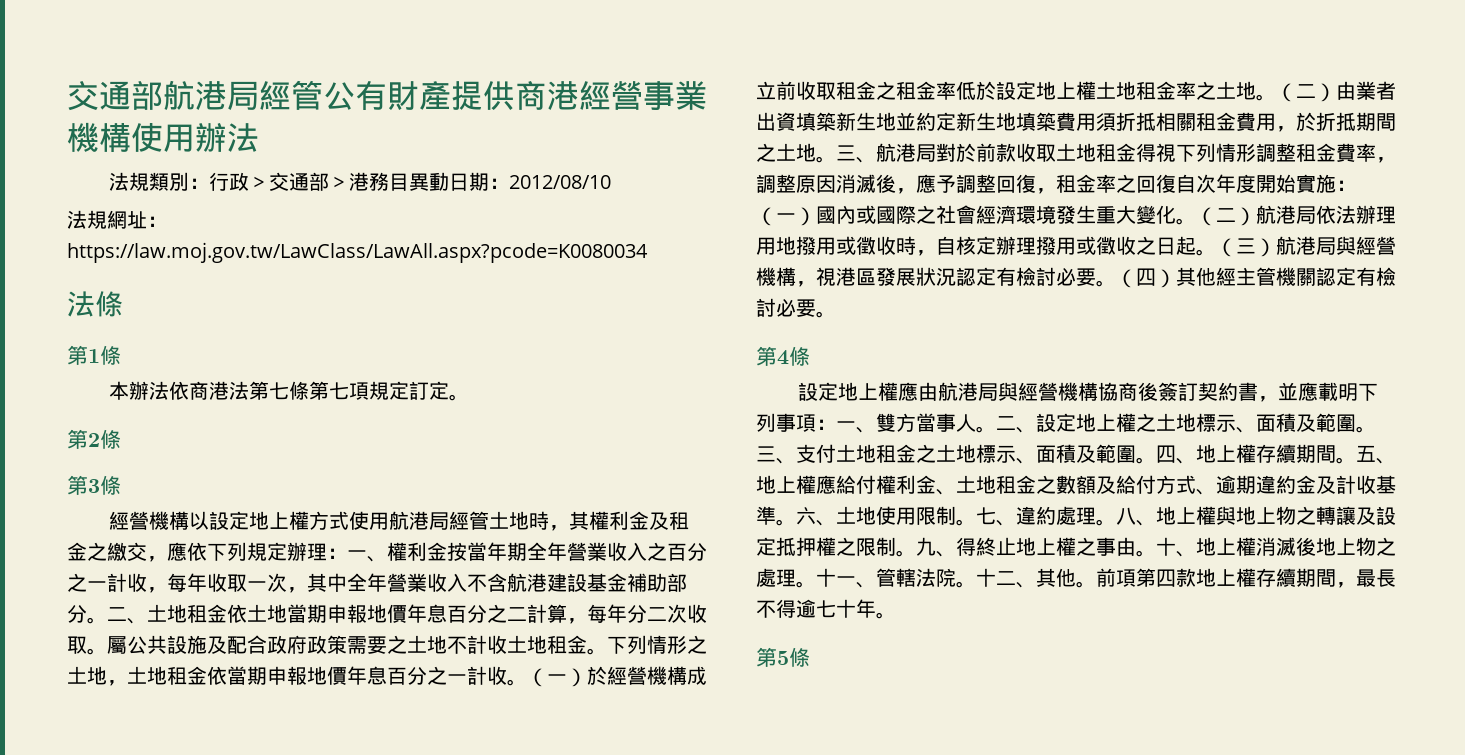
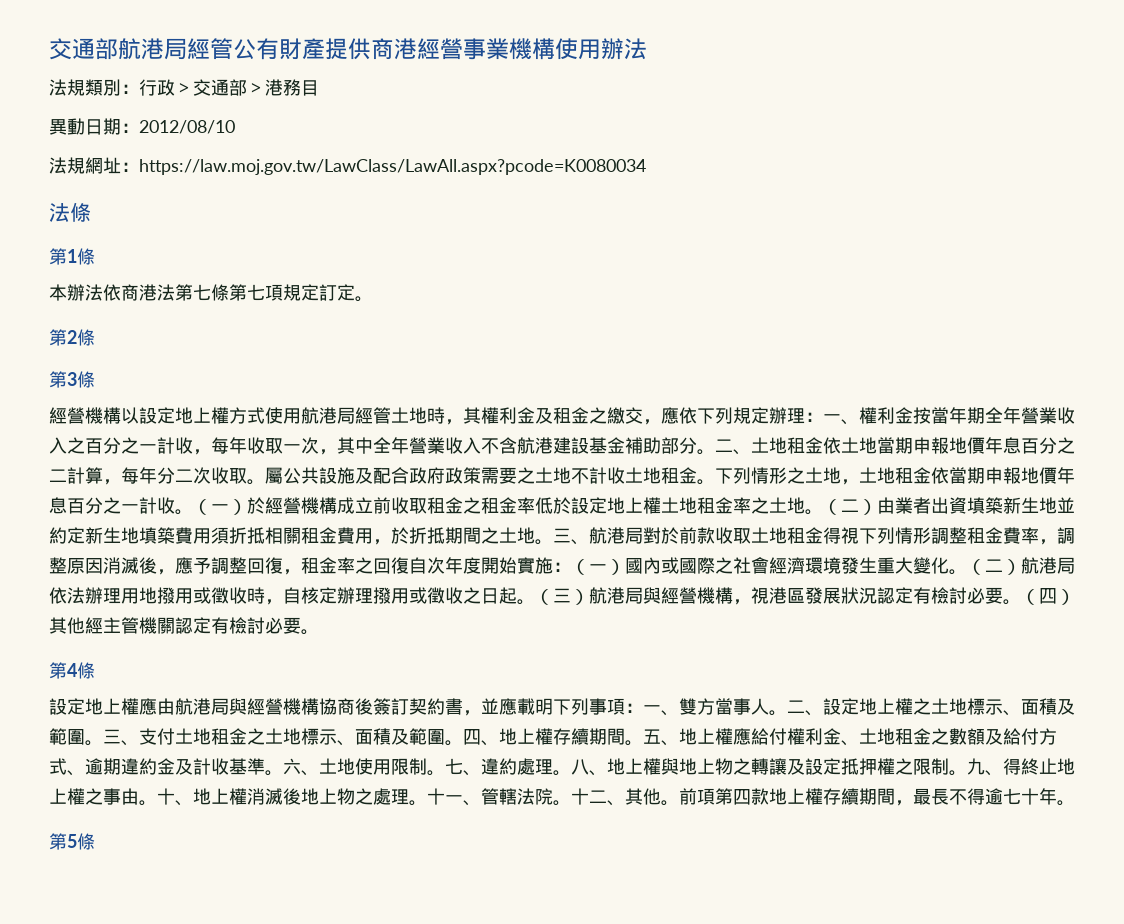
(410, 182) none -> (319, 88) //

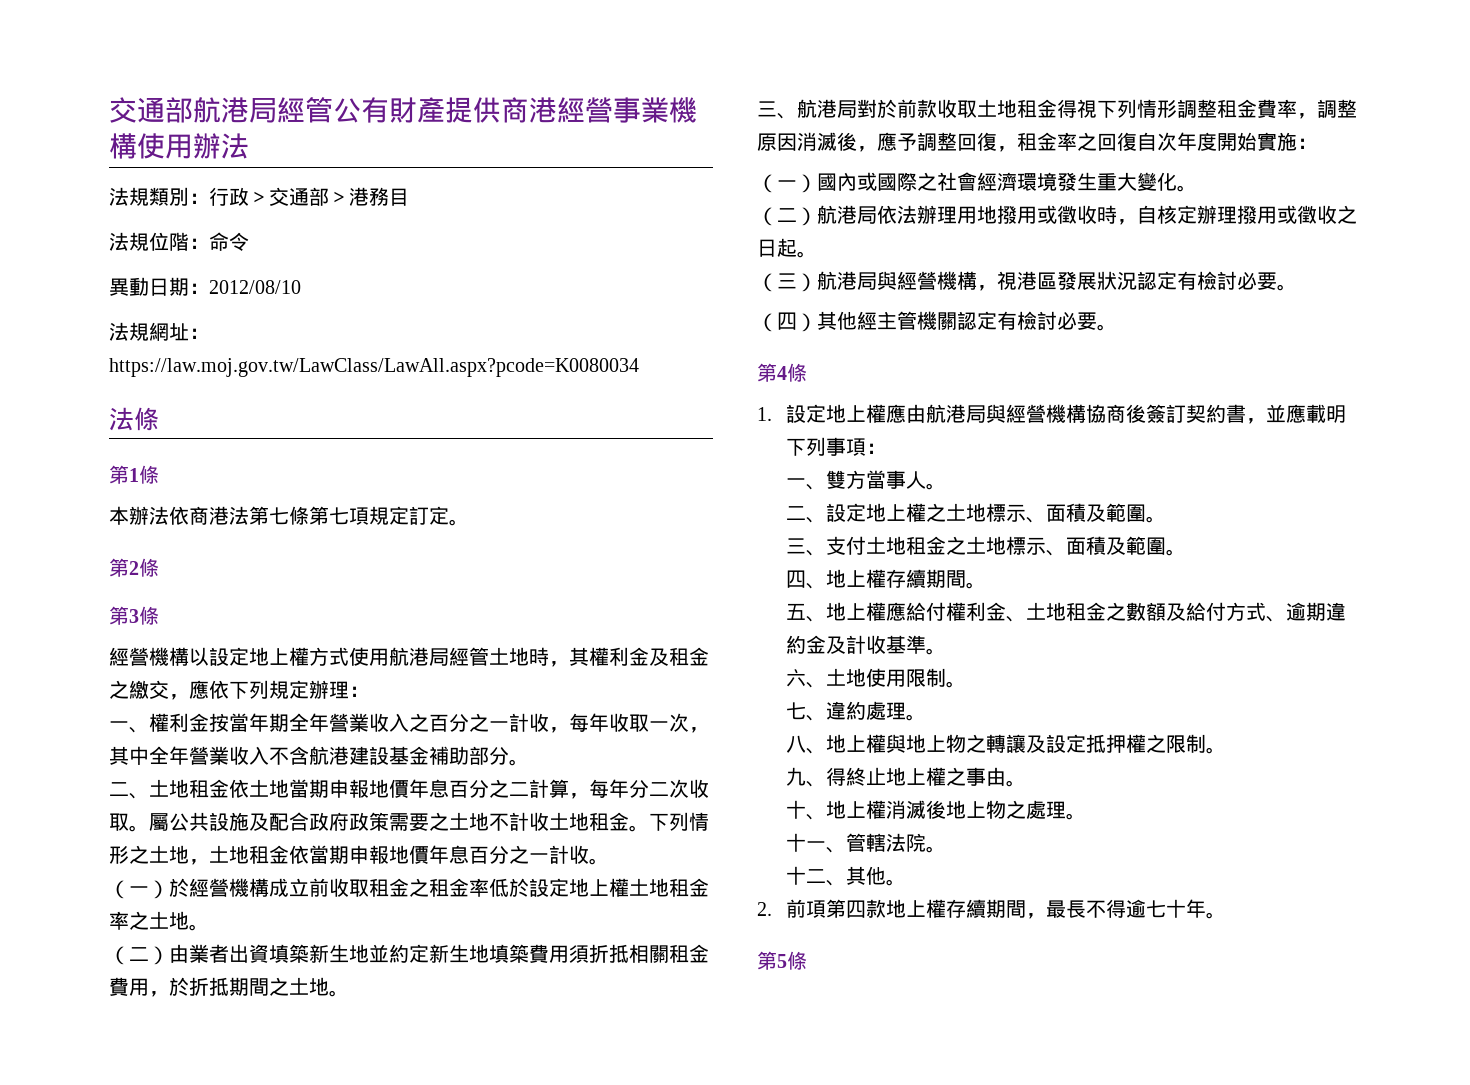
(319, 88) none -> [109,232,249,251] // 法規位階：命令
(823, 417) none -> (369, 691) //
(715, 452) none -> (529, 762) //
(193, 512) none -> (609, 861) //
(823, 512) none -> (209, 927) //
(553, 542) none -> (349, 993) //
(571, 567) none -> (1317, 143) //
(967, 572) none -> (1197, 188) //
(535, 602) none -> (817, 254) //
(1021, 602) none -> (1297, 287) //
(95, 670) none -> [757,407,772,421] 1.
(643, 708) none -> (887, 448) //
(787, 713) none -> (947, 486) //
(103, 743) none -> (1167, 519) //
(463, 743) none -> (1187, 552) //
(643, 743) none -> (987, 585) //
(283, 773) none -> (947, 651) //
(445, 773) none -> (967, 684) //
(571, 773) none -> (927, 717) //
(967, 773) none -> (1227, 750) //
(157, 803) none -> (1027, 783) //
(427, 803) none -> (1087, 816) //
(571, 803) none -> (947, 849) //
(679, 803) none -> [757,902,772,916] // 2.

